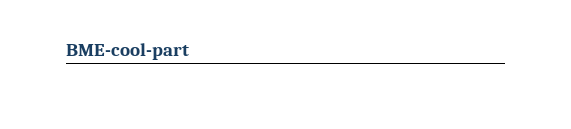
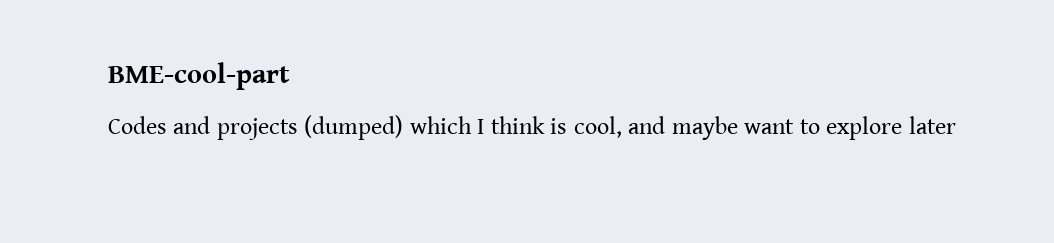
(189, 51) none -> [108,115,956,140] // Codes and projects (dumped) which I think is cool, and maybe want to explore later

